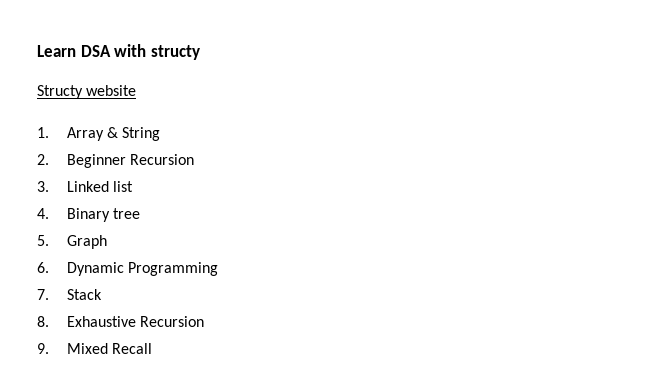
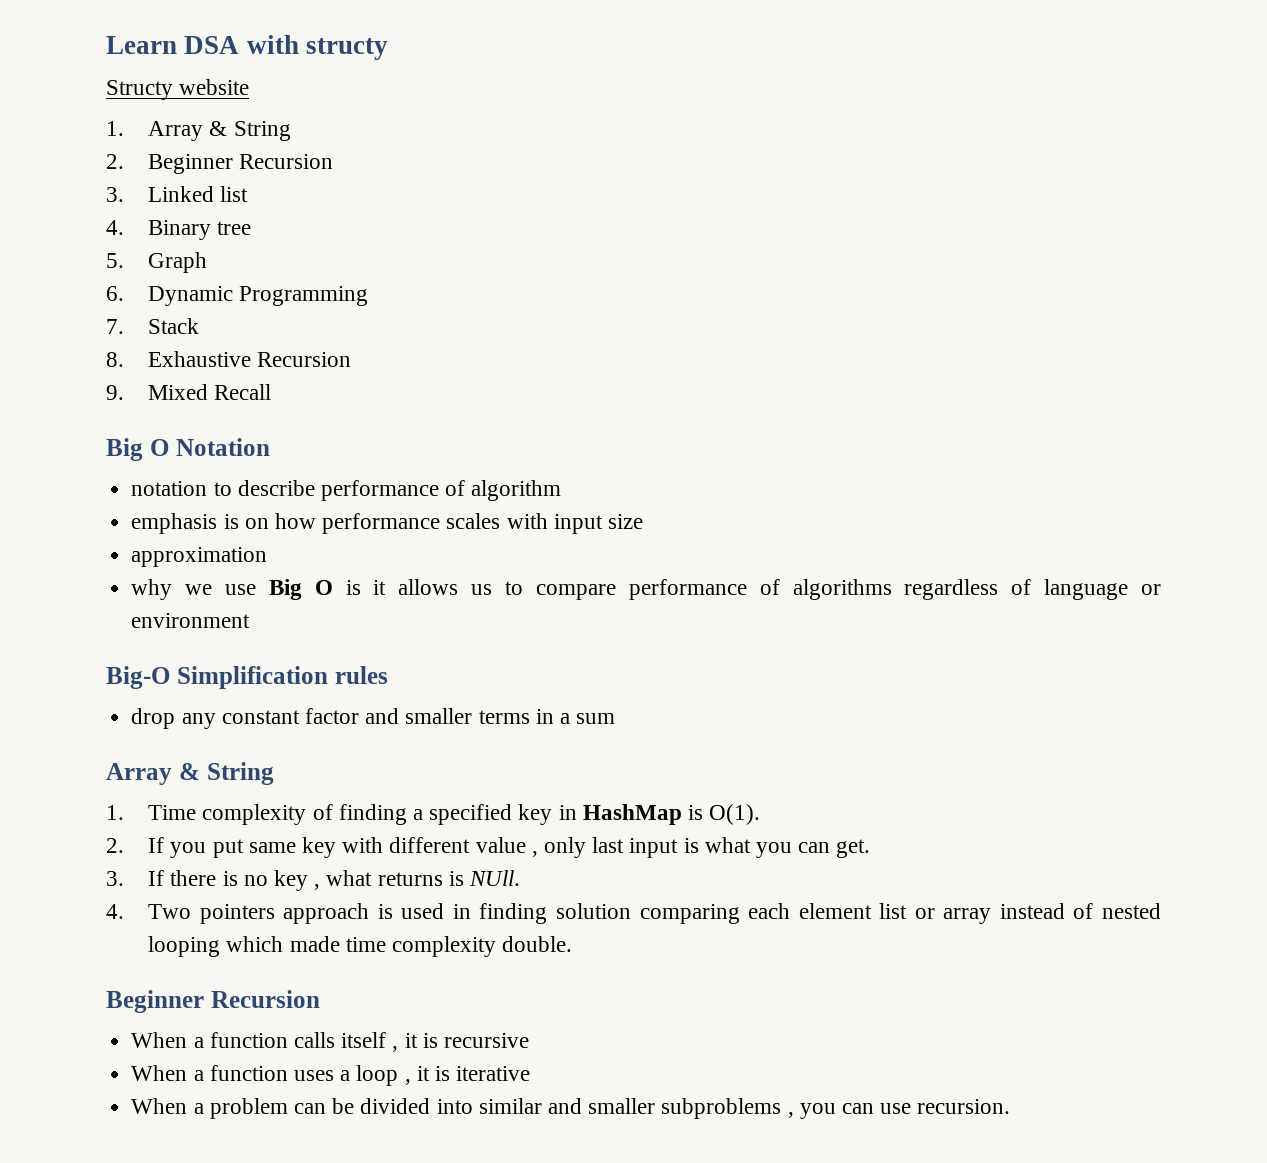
(152, 348) none -> [106,438,270,461] [131,480,562,501] [131,513,643,534] [131,547,268,567] [131,579,1161,600] [131,613,251,628] [106,666,388,689] [131,708,616,729] [106,762,274,785] [106,804,761,825] [106,837,871,858] [106,870,521,891] [106,903,1162,924] [148,936,573,957] [106,990,320,1013] [131,1032,529,1052] [131,1065,531,1086] [131,1098,1011,1119] // Big O Notation // notation to describe performance of algorithm // emphasis is on how performance scales with input size // approximation // why we use Big O is it allows us to compare performance of algorithms regardless of language or environment // Big-O Simplification rules // drop any constant factor and smaller terms in a sum // Array & String // 1. Time complexity of finding a specified key in HashMap is O(1). // 2. If you put same key with different value , only last input is what you can get. // 3. If there is no key , what returns is NUll. // 4. Two pointers approach is used in finding solution comparing each element list or array instead of nested looping which made time complexity double. // Beginner Recursion // When a function calls itself , it is recursive // When a function uses a loop , it is iterative // When a problem can be divided into similar and smaller subproblems , you can use recursion.

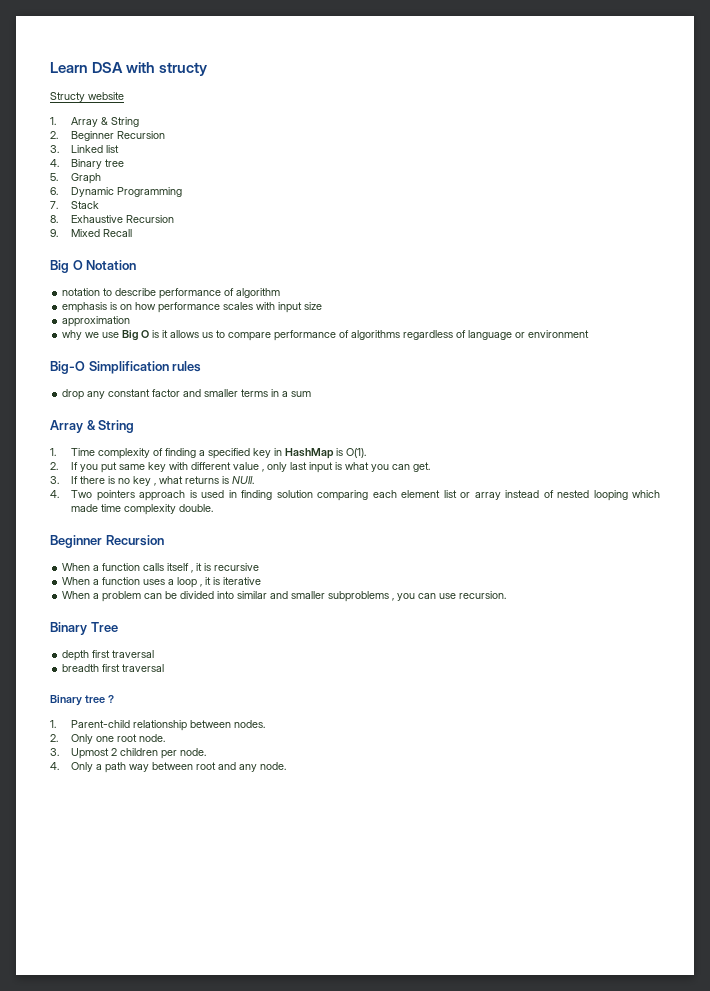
(1011, 1106) none -> [50,622,118,635] [62,650,155,661] [62,664,165,672] [50,695,114,706] [50,720,266,731] [50,734,166,744] [50,748,207,759] [50,762,287,773] // Binary Tree // depth first traversal // breadth first traversal // Binary tree ? // 1. Parent-child relationship between nodes. // 2. Only one root node. // 3. Upmost 2 children per node. // 4. Only a path way between root and any node.

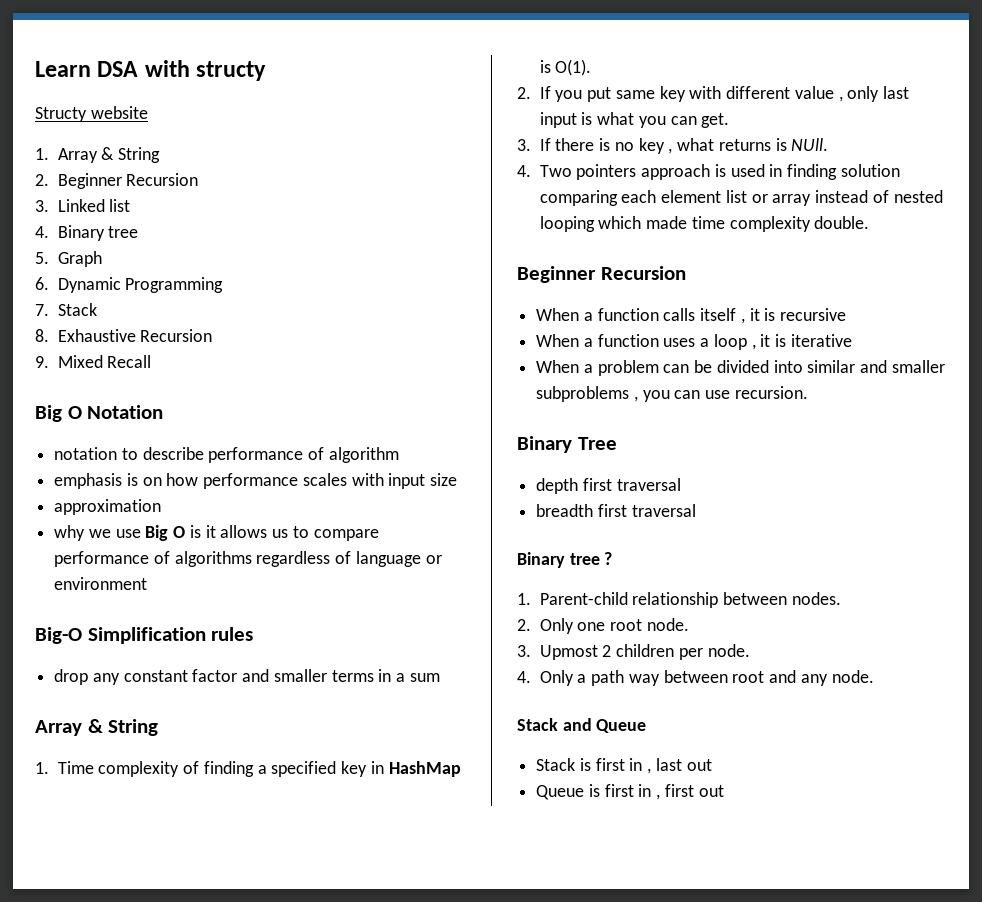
(287, 766) none -> [517,718,647,733] [536,758,712,774] [536,784,724,800] // Stack and Queue // Stack is first in , last out // Queue is first in , first out

